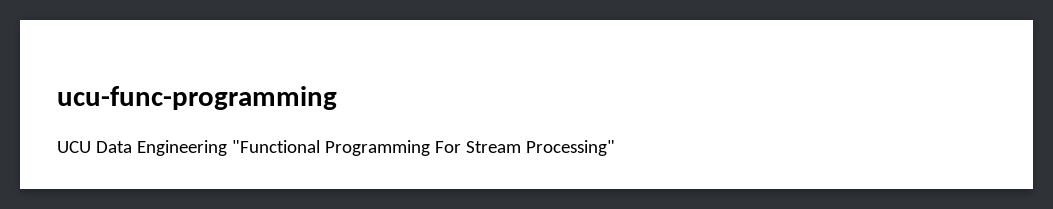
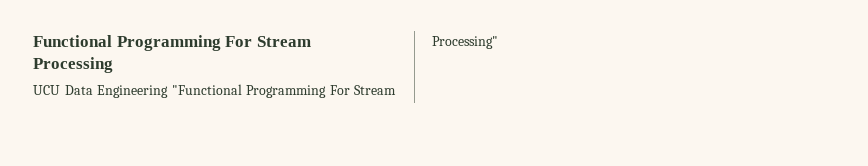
[57,86,337,110] ucu-func-programming -> [33,35,311,51] [33,57,113,73] Functional Programming For Stream Processing

